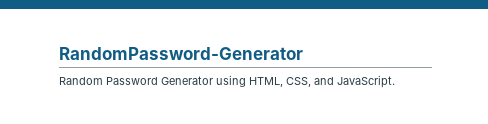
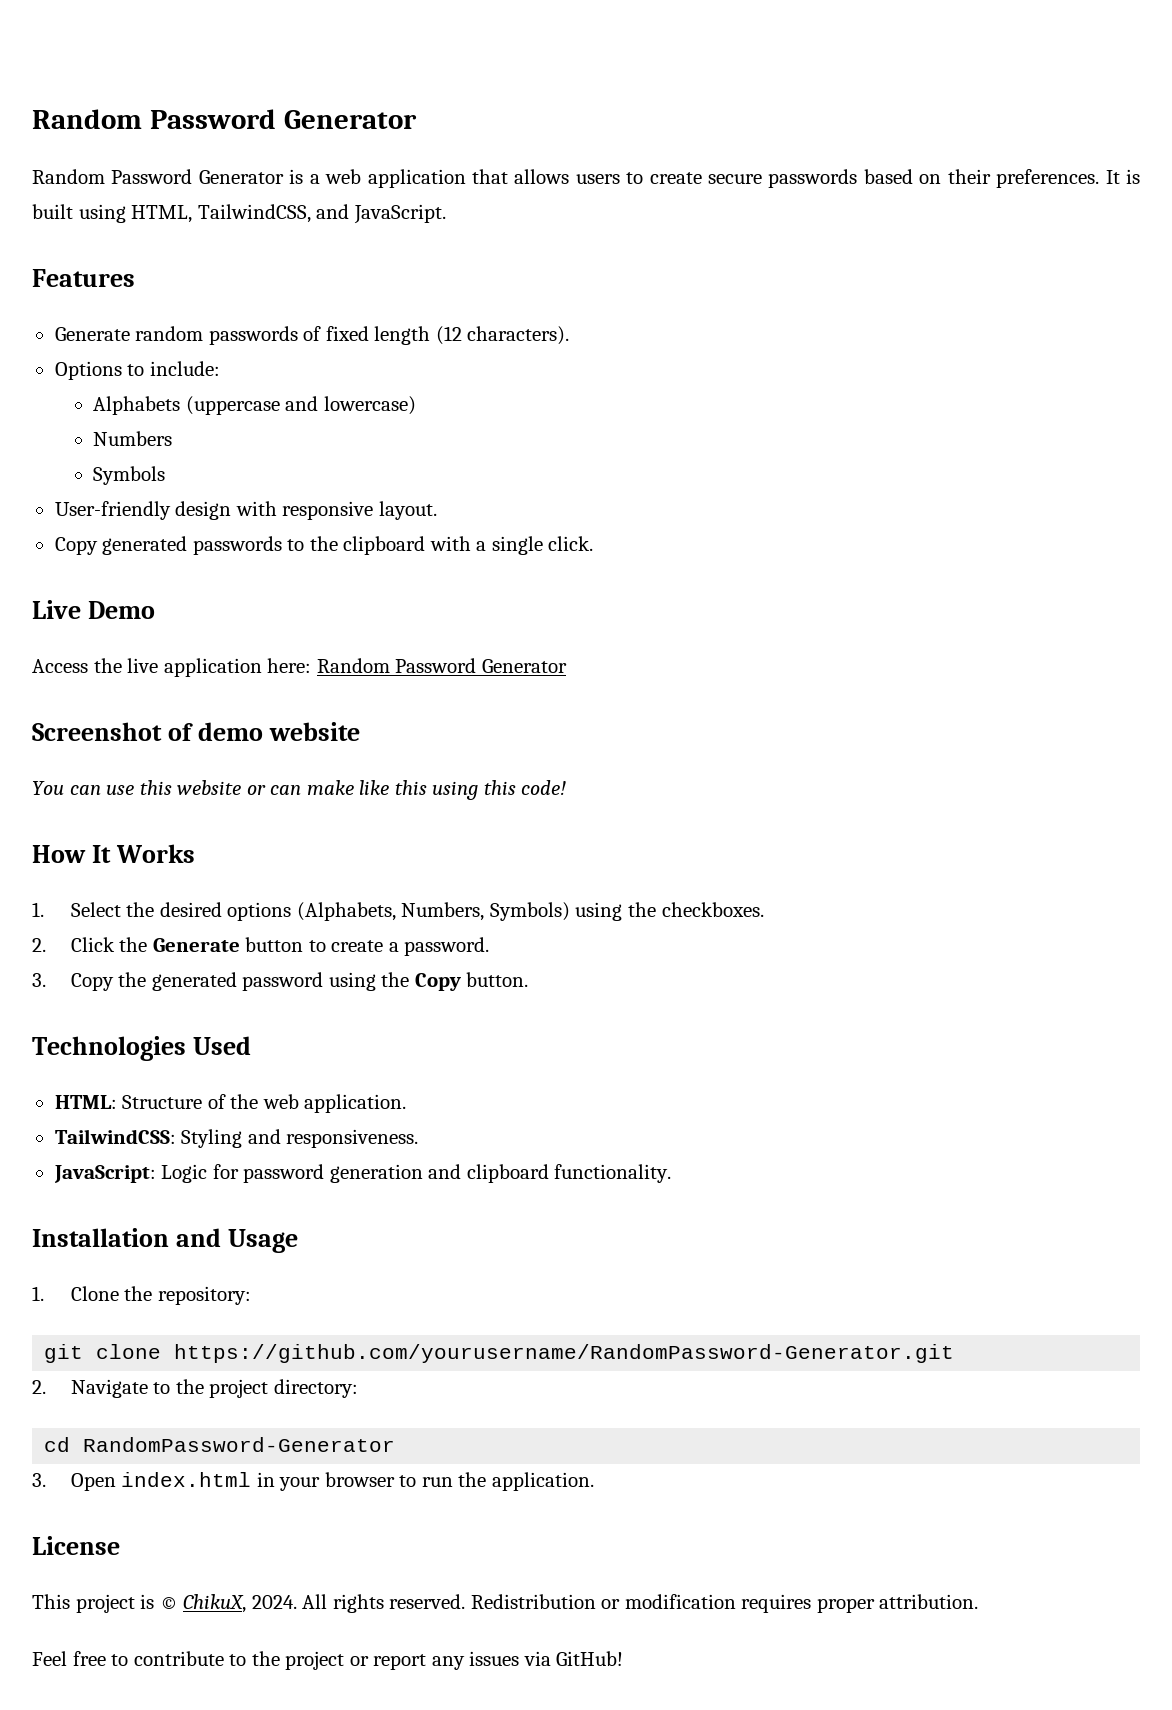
[59,47,303,60] [59,76,213,85] RandomPassword-Generator // Random Password Generator -> [32,109,417,129] [32,169,1141,188] [32,204,73,219] Random Password Generator // Random Password Generator is a web application that allows users to create secure passwords based on their preferences. It is built
[286,77,311,87] CSS, -> [197,204,311,223] TailwindCSS,
(395, 81) none -> [32,269,135,287] [54,326,570,345] [54,361,220,380] [93,396,416,415] [93,431,173,446] [93,466,166,485] [54,501,437,520] [54,536,594,555] [32,600,155,619] [32,658,567,677] [32,722,360,741] [32,780,567,800] [32,844,195,863] [32,902,764,921] [32,937,490,956] [32,972,529,991] [32,1036,251,1061] [54,1094,407,1113] [54,1129,419,1148] [53,1164,672,1183] [32,1228,298,1253] [32,1286,251,1305] [44,1344,955,1363] [32,1379,358,1398] [44,1437,396,1452] [32,1472,594,1491] [32,1536,120,1555] [32,1594,979,1613] [32,1651,624,1670] // Features // Generate random passwords of fixed length (12 characters). // Options to include: // Alphabets (uppercase and lowercase) // Numbers // Symbols // User-friendly design with responsive layout. // Copy generated passwords to the clipboard with a single click. // Live Demo // Access the live application here: Random Password Generator // Screenshot of demo website // You can use this website or can make like this using this code! // How It Works // 1. Select the desired options (Alphabets, Numbers, Symbols) using the checkboxes. // 2. Click the Generate button to create a password. // 3. Copy the generated password using the Copy button. // Technologies Used // HTML: Structure of the web application. // TailwindCSS: Styling and responsiveness. // JavaScript: Logic for password generation and clipboard functionality. // Installation and Usage // 1. Clone the repository: // git clone https://github.com/yourusername/RandomPassword-Generator.git // 2. Navigate to the project directory: // cd RandomPassword-Generator // 3. Open index.html in your browser to run the application. // License // This project is © ChikuX, 2024. All rights reserved. Redistribution or modification requires proper attribution. // Feel free to contribute to the project or report any issues via GitHub!

